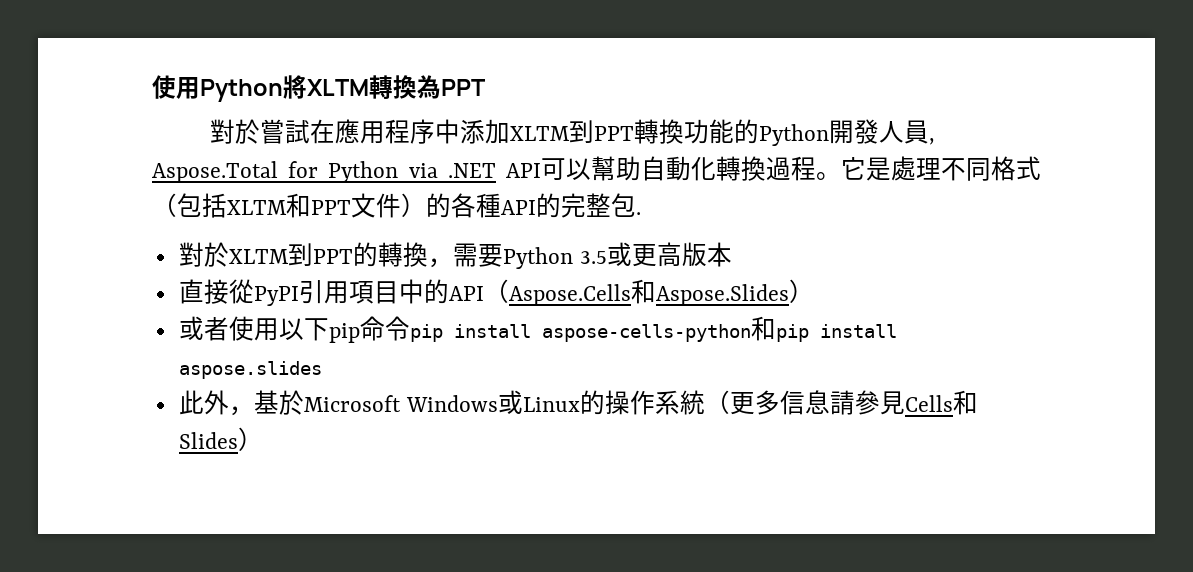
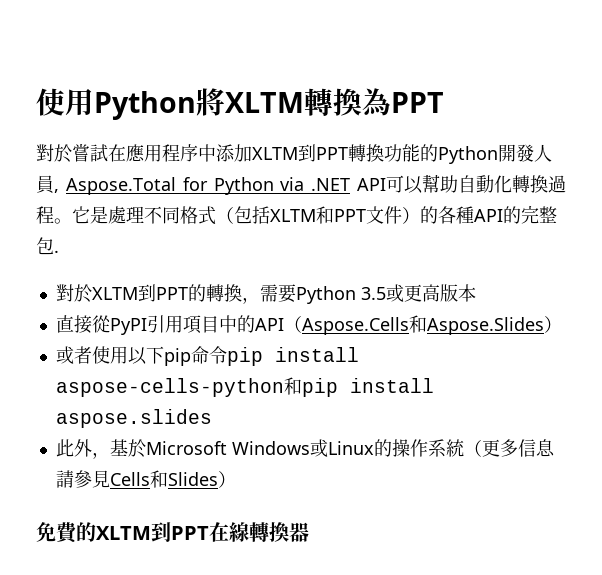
(263, 439) none -> [36,522,309,544] // 免費的XLTM到PPT在線轉換器

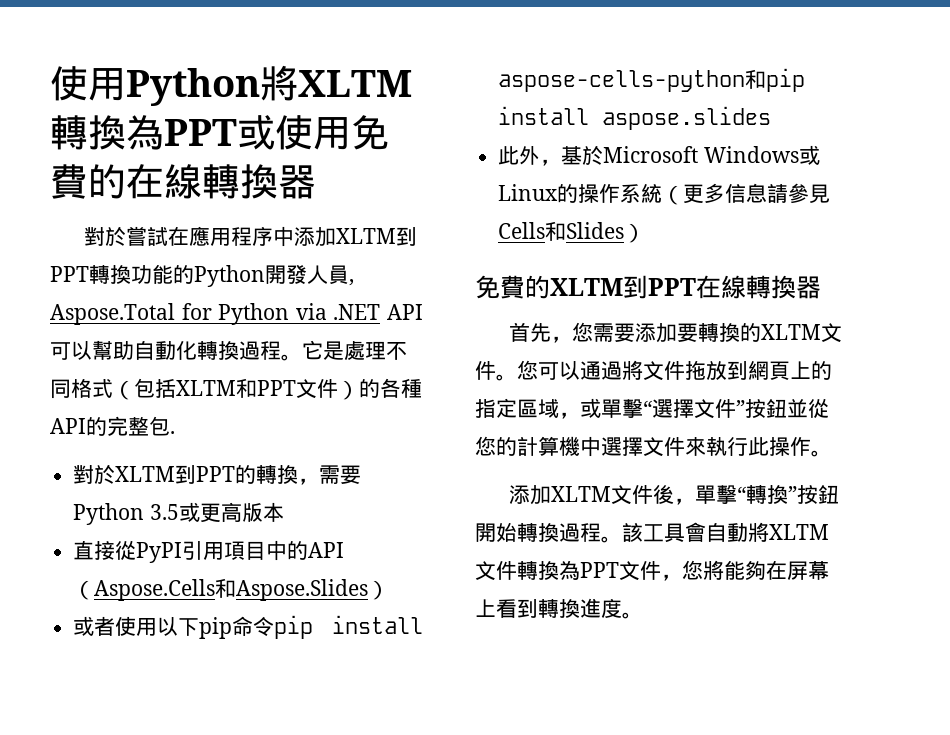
(444, 102) none -> [237,115,389,150] [50,164,316,199] 或使用免費的在線轉換器
(309, 532) none -> [508,322,842,343] [475,360,832,381] [475,398,829,419] [475,436,832,457] [508,484,839,505] [475,522,829,543] [475,560,829,581] [475,598,643,619] // 首先，您需要添加要轉換的XLTM文件。您可以通過將文件拖放到網頁上的指定區域，或單擊“選擇文件”按鈕並從您的計算機中選擇文件來執行此操作。 // 添加XLTM文件後，單擊“轉換”按鈕開始轉換過程。該工具會自動將XLTM文件轉換為PPT文件，您將能夠在屏幕上看到轉換進度。

